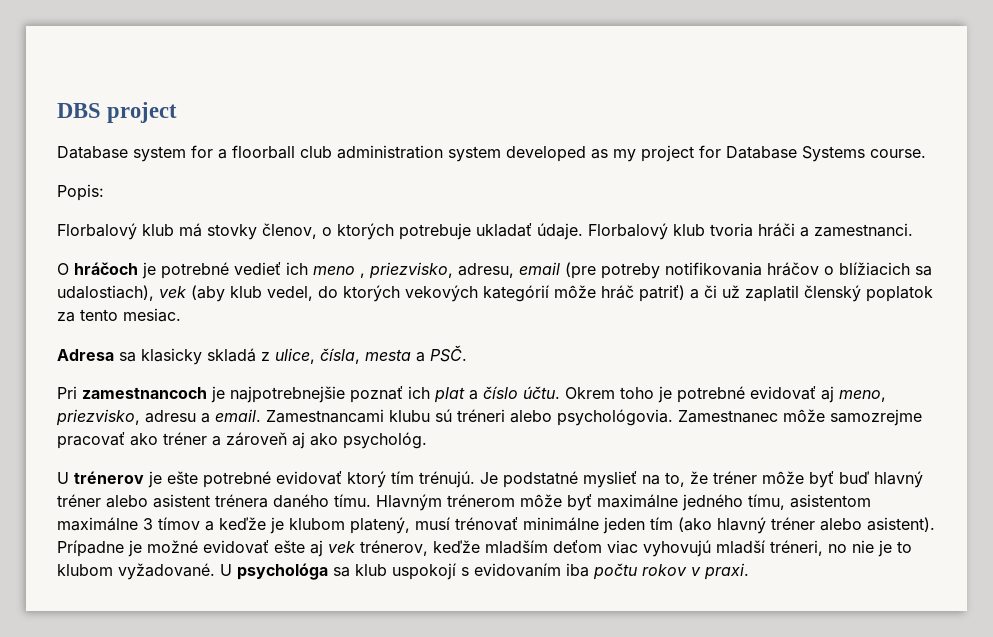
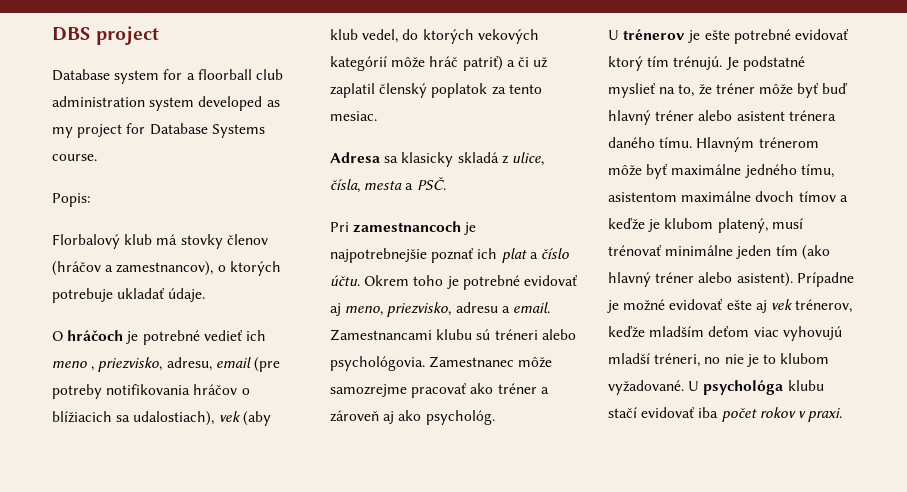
[262,223,317,239] členov, -> [226,234,268,245] [52,261,214,276] členov (hráčov a zamestnancov),
[588,223,913,240] Florbalový klub tvoria hráči a zamestnanci. -> (206, 295) none
[143,518,153,530] 3 -> [755,191,795,202] dvoch
[333,563,637,580] sa klub uspokojí s evidovaním iba počtu -> [787,380,824,391] [608,407,757,422] klubu stačí evidovať iba počet

